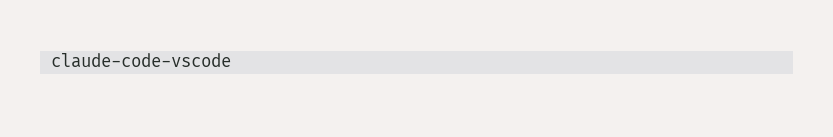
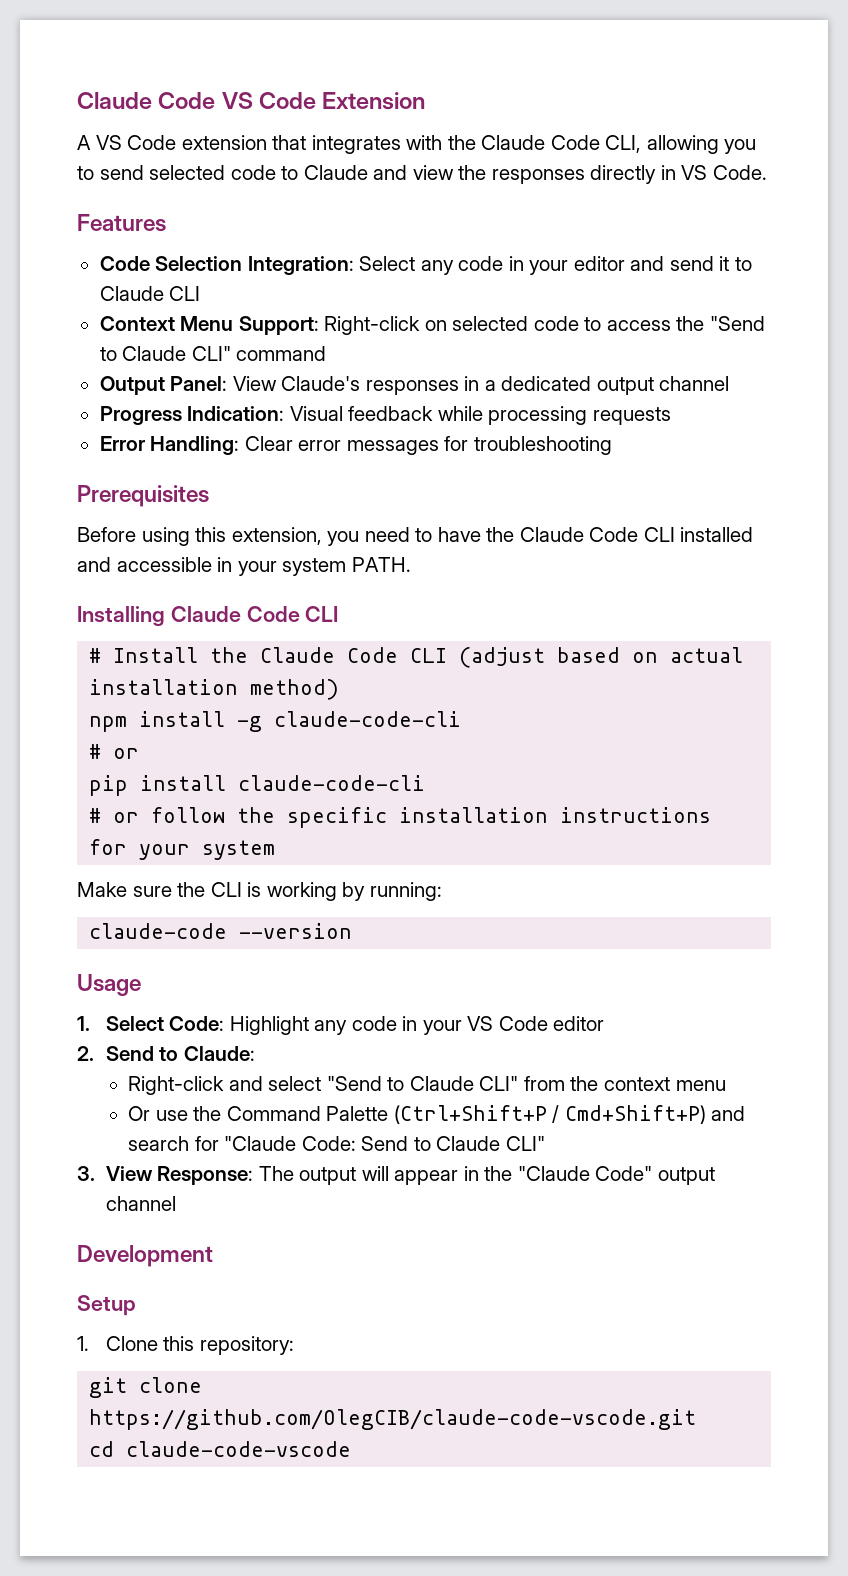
(51, 60) none -> [77,92,426,110] [77,135,757,154] [77,165,767,184] [77,214,166,232] [99,256,752,275] [99,286,201,301] [99,316,765,335] [99,346,327,361] [99,376,730,395] [99,406,671,425] [99,436,612,455] [77,485,209,507] [77,527,754,546] [77,557,411,576] [77,606,339,627] [89,647,744,668] [89,679,340,700] [89,711,462,732] [89,744,140,759] [89,775,426,796] [89,807,712,828] [89,839,276,860] [77,882,442,901] [89,923,353,939] [77,974,141,996] [77,1016,605,1035] [77,1046,255,1061] [128,1076,726,1095] [128,1105,746,1124] [128,1136,545,1151] [77,1166,715,1185] [105,1196,176,1211] [77,1245,213,1267] [77,1295,136,1316] [77,1336,294,1355] [89,1377,203,1398] [89,1409,697,1430] [89,1441,115,1457] Claude Code VS Code Extension // A VS Code extension that integrates with the Claude Code CLI, allowing you to send selected code to Claude and view the responses directly in VS Code. // Features // Code Selection Integration: Select any code in your editor and send it to Claude CLI // Context Menu Support: Right-click on selected code to access the "Send to Claude CLI" command // Output Panel: View Claude's responses in a dedicated output channel // Progress Indication: Visual feedback while processing requests // Error Handling: Clear error messages for troubleshooting // Prerequisites // Before using this extension, you need to have the Claude Code CLI installed and accessible in your system PATH. // Installing Claude Code CLI // # Install the Claude Code CLI (adjust based on actual installation method) // npm install -g claude-code-cli // # or // pip install claude-code-cli // # or follow the specific installation instructions for your system // Make sure the CLI is working by running: // claude-code --version // Usage // 1. Select Code: Highlight any code in your VS Code editor // 2. Send to Claude: // Right-click and select "Send to Claude CLI" from the context menu // Or use the Command Palette (Ctrl+Shift+P / Cmd+Shift+P) and search for "Claude Code: Send to Claude CLI" // 3. View Response: The output will appear in the "Claude Code" output channel // Development // Setup // 1. Clone this repository: // git clone https://github.com/OlegCIB/claude-code-vscode.git // cd

